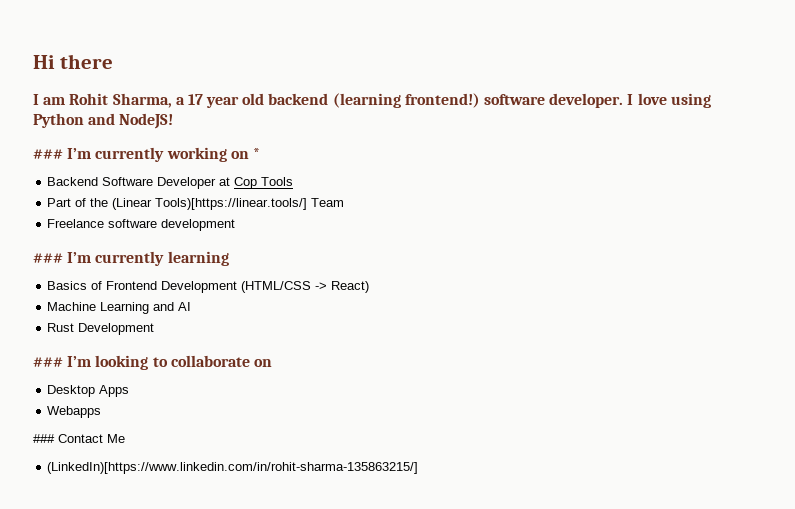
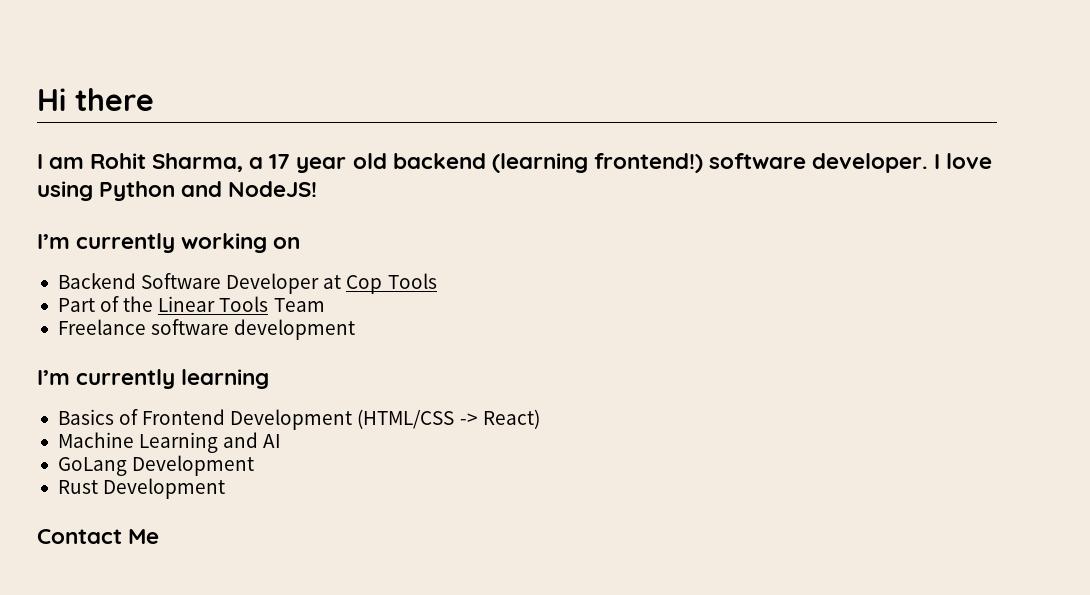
[33,149,63,159] ### -> (318, 189) none
[252,148,260,159] * -> (301, 243) none
[112,198,308,210] (Linear Tools)[https://linear.tools/] -> [158,296,269,312] Linear Tools
[33,253,63,263] ### -> (356, 329) none
(192, 306) none -> [57,455,255,476] // GoLang Development
[33,355,272,370] [47,385,130,397] [47,406,102,418] [33,434,55,443] ### I’m looking to collaborate on // Desktop Apps // Webapps // ### -> (226, 488) none
[47,462,419,474] // (LinkedIn)[https://www.linkedin.com/in/rohit-sharma-135863215/] -> (160, 536) none

